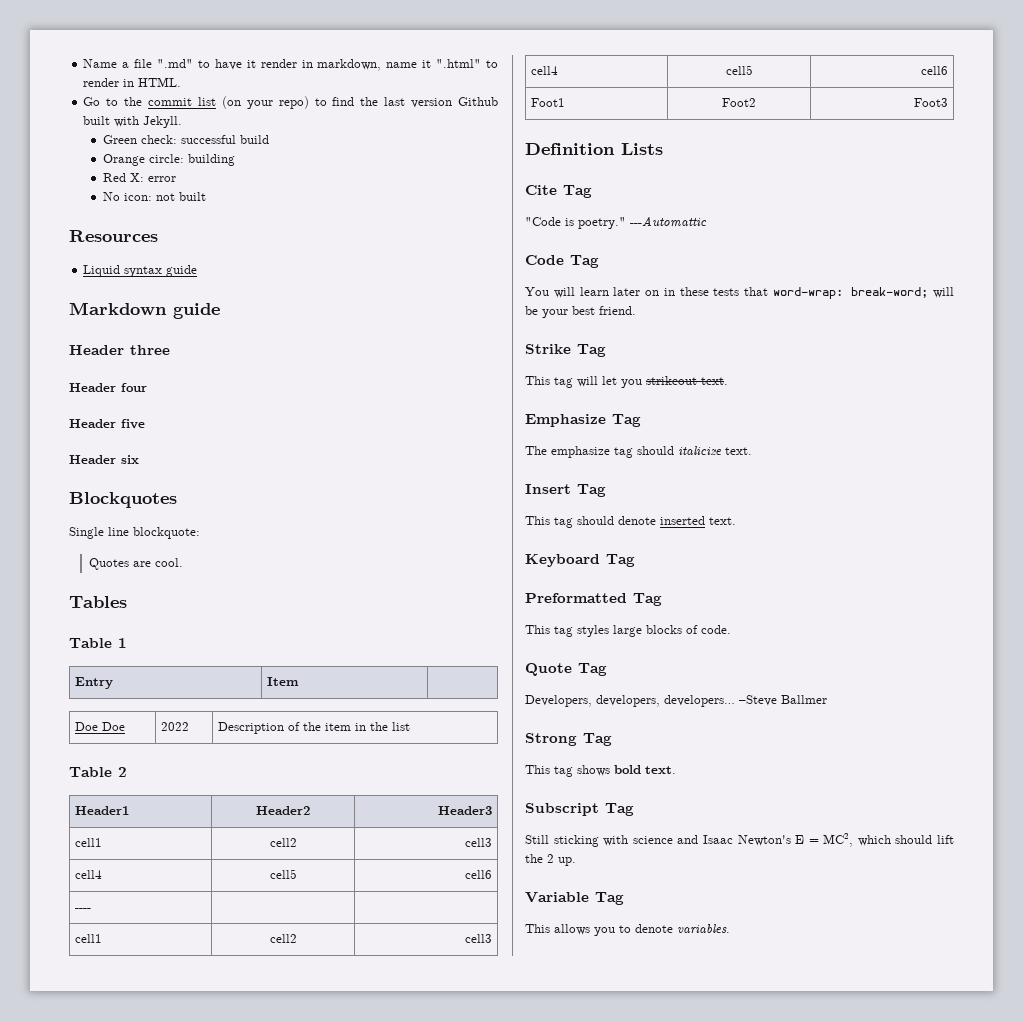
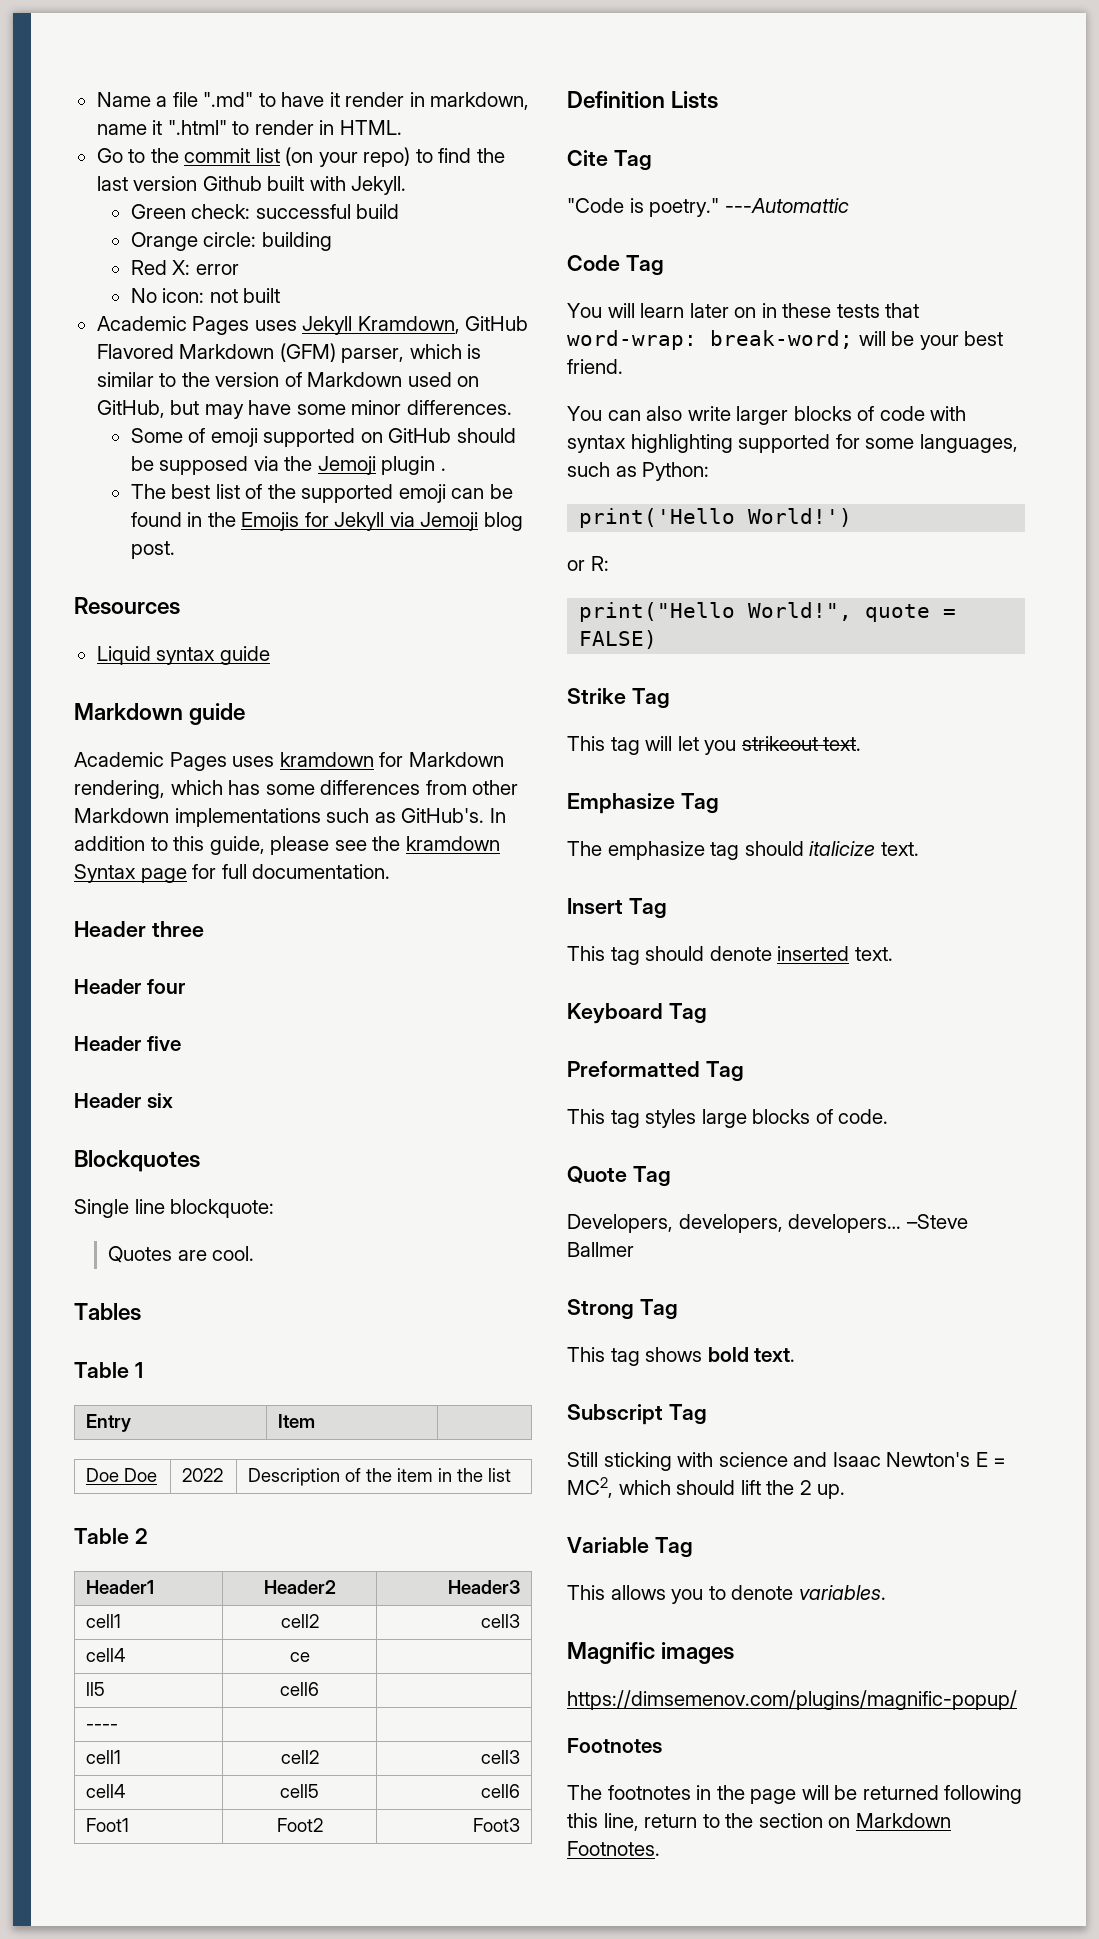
(207, 196) none -> [96,316,529,335] [96,343,482,363] [96,372,480,387] [96,400,512,419] [130,428,516,447] [130,456,446,475] [130,484,513,503] [130,512,523,531] [130,541,175,559] // Academic Pages uses Jekyll Kramdown, GitHub Flavored Markdown (GFM) parser, which is similar to the version of Markdown used on GitHub, but may have some minor differences. // Some of emoji supported on GitHub should be supposed via the Jemoji plugin . // The best list of the supported emoji can be found in the Emojis for Jekyll via Jemoji blog post.
(220, 311) none -> [74,752,504,771] [74,780,519,799] [74,808,506,827] [74,836,500,855] [74,864,391,883] // Academic Pages uses kramdown for Markdown rendering, which has some differences from other Markdown implementations such as GitHub's. In addition to this guide, please see the kramdown Syntax page for full documentation.
[269,869,297,879] [464,870,492,879] cell5 | cell6 -> [289,1652,310,1662] [85,1682,105,1696] [280,1682,319,1696] ce | // ll5 | cell6 |
(636, 310) none -> [567,406,967,425] [567,434,1018,453] [567,462,710,481] [579,508,853,528] [567,556,609,571] [579,602,957,622] [579,630,658,649] // You can also write larger blocks of code with syntax highlighting supported for some languages, such as Python: // print('Hello World!') // or R: // print("Hello World!", quote = FALSE)
(730, 929) none -> [567,1642,735,1664] [567,1690,1017,1710] [567,1738,662,1753] [567,1785,1023,1804] [567,1813,951,1831] [567,1841,660,1856] // Magnific images // https://dimsemenov.com/plugins/magnific-popup/ // Footnotes // The footnotes in the page will be returned following this line, return to the section on Markdown Footnotes.

